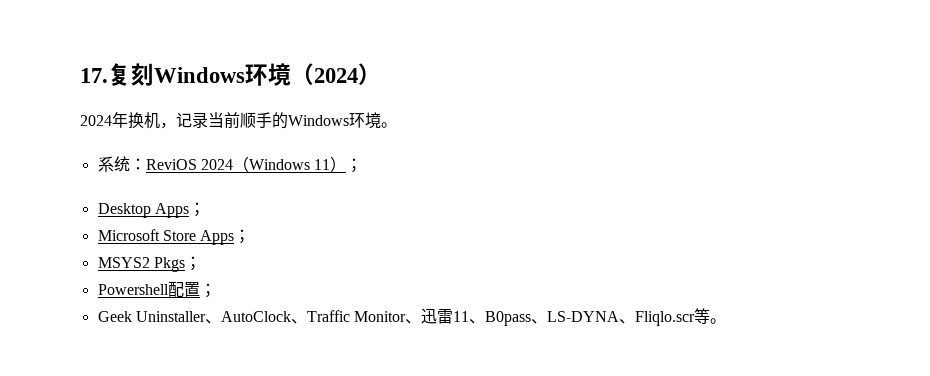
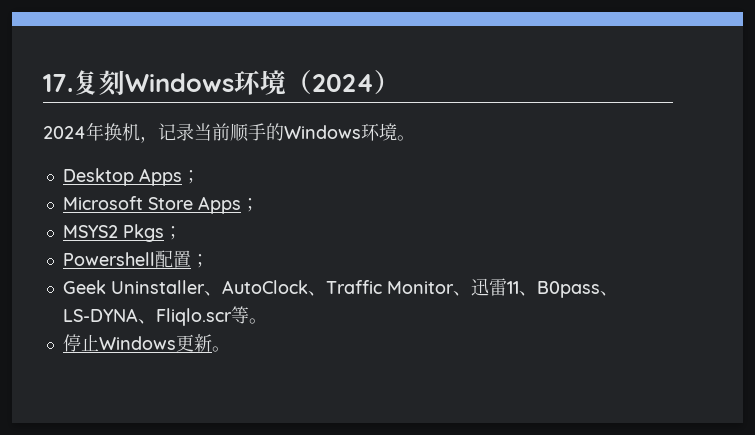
[97,156,363,173] // 系统：ReviOS 2024（Windows 11）； -> (415, 138) none
(727, 321) none -> [62,334,230,352] // 停止Windows更新。

